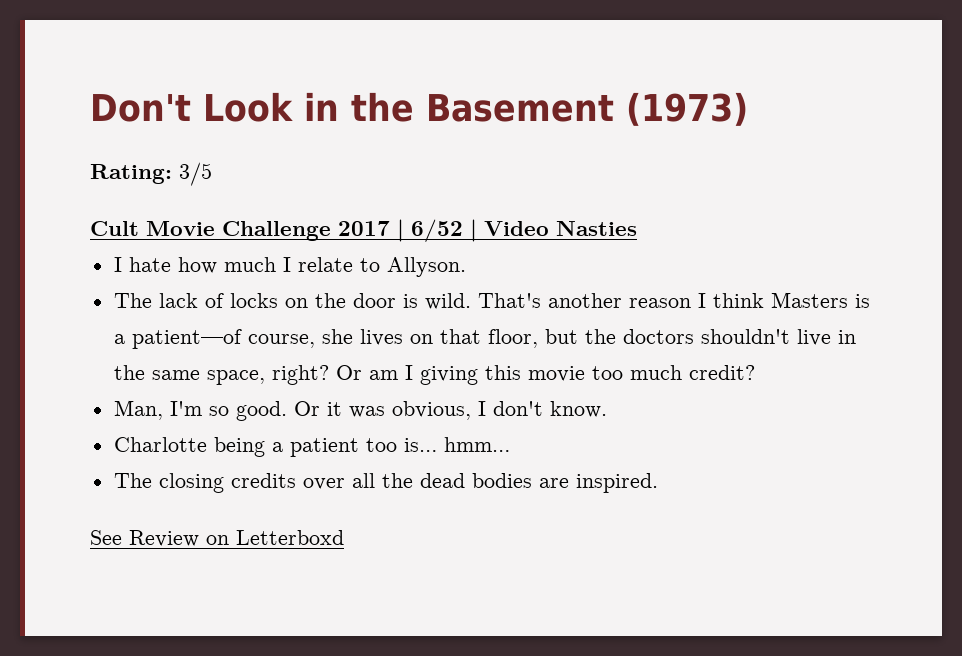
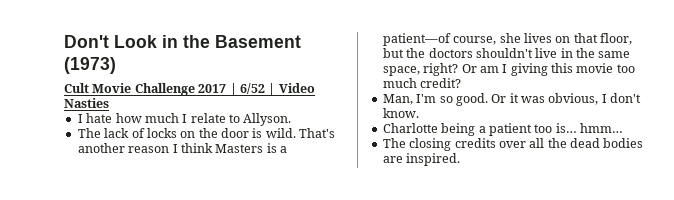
[90,162,212,186] // Rating: 3/5 -> (116, 65) none
[90,530,344,547] // See Review on Letterboxd -> (461, 159) none

